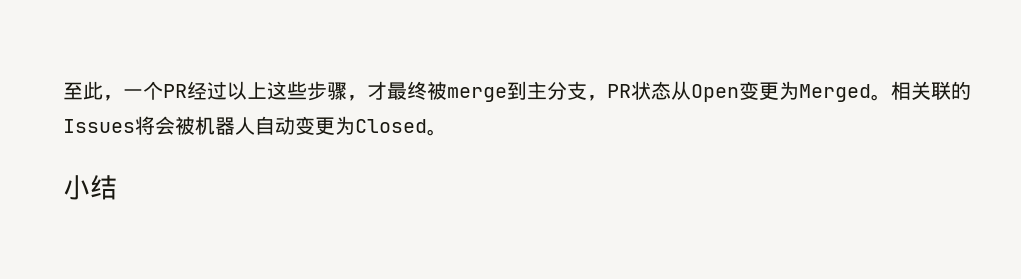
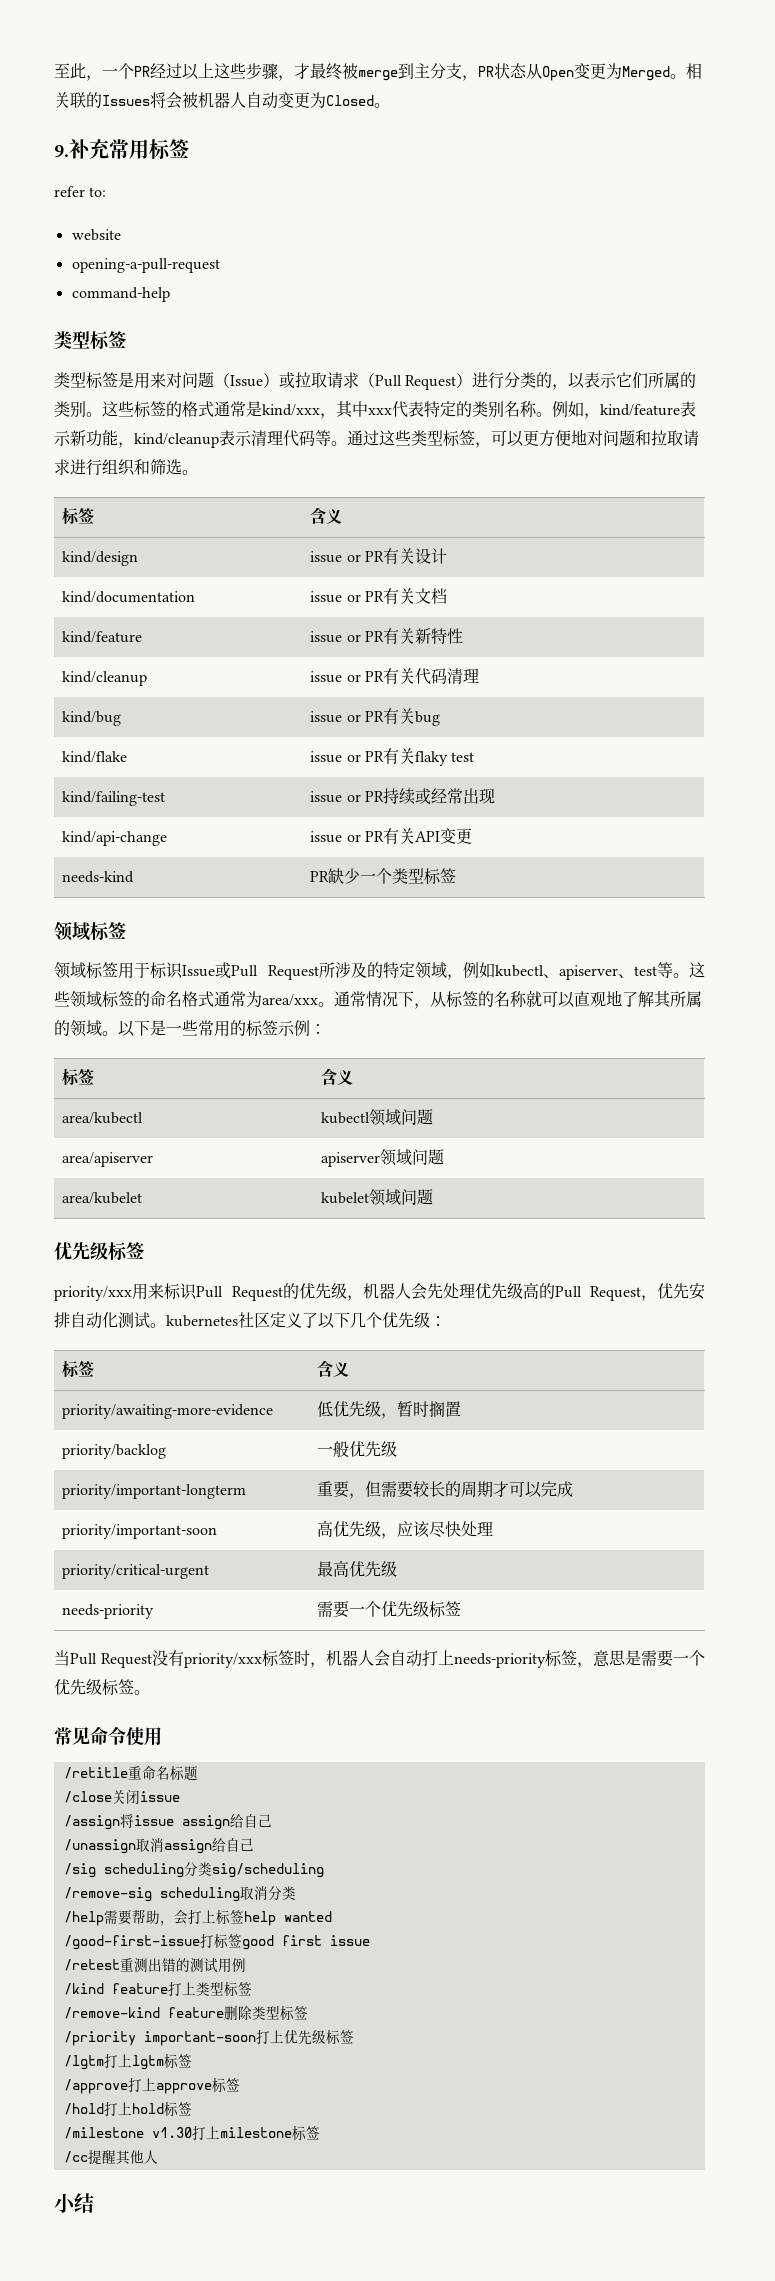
(447, 132) none -> [54,139,189,160] [54,186,107,197] [71,229,121,241] [71,258,220,273] [71,287,170,302] [54,331,126,350] [54,372,697,390] [54,401,696,419] [54,429,699,448] [54,459,198,476] [62,507,95,524] [310,507,343,524] [62,551,139,566] [310,548,447,564] [62,591,196,603] [310,588,447,604] [62,631,143,643] [310,628,463,645] [62,671,148,686] [310,668,479,685] [62,711,122,726] [310,708,440,726] [62,751,128,763] [310,748,475,766] [62,791,166,806] [310,788,495,805] [62,831,168,846] [310,828,472,844] [62,871,135,883] [310,868,457,885] [54,921,126,941] [54,962,705,980] [54,990,702,1009] [54,1020,326,1037] [62,1068,95,1085] [321,1068,354,1085] [62,1112,144,1124] [321,1109,434,1126] [62,1152,154,1167] [321,1149,445,1167] [62,1192,143,1204] [321,1189,434,1206] [54,1242,144,1261] [54,1282,705,1301] [54,1312,446,1329] [62,1360,95,1377] [317,1360,350,1377] [62,1404,274,1419] [317,1401,462,1419] [62,1444,167,1459] [317,1441,398,1457] [62,1484,247,1499] [317,1481,574,1499] [62,1524,218,1539] [317,1520,494,1539] [62,1564,210,1579] [317,1560,398,1577] [62,1604,155,1619] [317,1601,462,1618] [54,1650,705,1668] [54,1679,150,1696] [54,1726,162,1746] [63,1765,198,1781] [63,1789,180,1804] [63,1814,272,1830] [63,1837,254,1854] [63,1862,324,1878] [63,1885,296,1902] [63,1909,332,1926] [63,1933,370,1950] [63,1958,246,1973] [63,1981,252,1997] [63,2005,308,2021] [63,2029,354,2046] [63,2053,192,2070] [63,2077,240,2094] [63,2101,192,2117] [63,2125,320,2141] [63,2149,158,2165] // 9.补充常用标签 // refer to: // website // opening-a-pull-request // command-help // 类型标签 // 类型标签是用来对问题（Issue）或拉取请求（Pull Request）进行分类的，以表示它们所属的类别。这些标签的格式通常是kind/xxx，其中xxx代表特定的类别名称。例如，kind/feature表示新功能，kind/cleanup表示清理代码等。通过这些类型标签，可以更方便地对问题和拉取请求进行组织和筛选。 // 标签 | 含义 // kind/design | issue or PR有关设计 // kind/documentation | issue or PR有关文档 // kind/feature | issue or PR有关新特性 // kind/cleanup | issue or PR有关代码清理 // kind/bug | issue or PR有关bug // kind/flake | issue or PR有关flaky test // kind/failing-test | issue or PR持续或经常出现 // kind/api-change | issue or PR有关API变更 // needs-kind | PR缺少一个类型标签 // 领域标签 // 领域标签用于标识Issue或Pull Request所涉及的特定领域，例如kubectl、apiserver、test等。这些领域标签的命名格式通常为area/xxx。通常情况下，从标签的名称就可以直观地了解其所属的领域。以下是一些常用的标签示例： // 标签 | 含义 // area/kubectl | kubectl领域问题 // area/apiserver | apiserver领域问题 // area/kubelet | kubelet领域问题 // 优先级标签 // priority/xxx用来标识Pull Request的优先级，机器人会先处理优先级高的Pull Request，优先安排自动化测试。kubernetes社区定义了以下几个优先级： // 标签 | 含义 // priority/awaiting-more-evidence | 低优先级，暂时搁置 // priority/backlog | 一般优先级 // priority/important-longterm | 重要，但需要较长的周期才可以完成 // priority/important-soon | 高优先级，应该尽快处理 // priority/critical-urgent | 最高优先级 // needs-priority | 需要一个优先级标签 // 当Pull Request没有priority/xxx标签时，机器人会自动打上needs-priority标签，意思是需要一个优先级标签。 // 常见命令使用 // /retitle重命名标题 // /close关闭issue // /assign将issue assign给自己 // /unassign取消assign给自己 // /sig scheduling分类sig/scheduling // /remove-sig scheduling取消分类 // /help需要帮助，会打上标签help wanted // /good-first-issue打标签good first issue // /retest重测出错的测试用例 // /kind feature打上类型标签 // /remove-kind feature删除类型标签 // /priority important-soon打上优先级标签 // /lgtm打上lgtm标签 // /approve打上approve标签 // /hold打上hold标签 // /milestone v1.30打上milestone标签 // /cc提醒其他人

